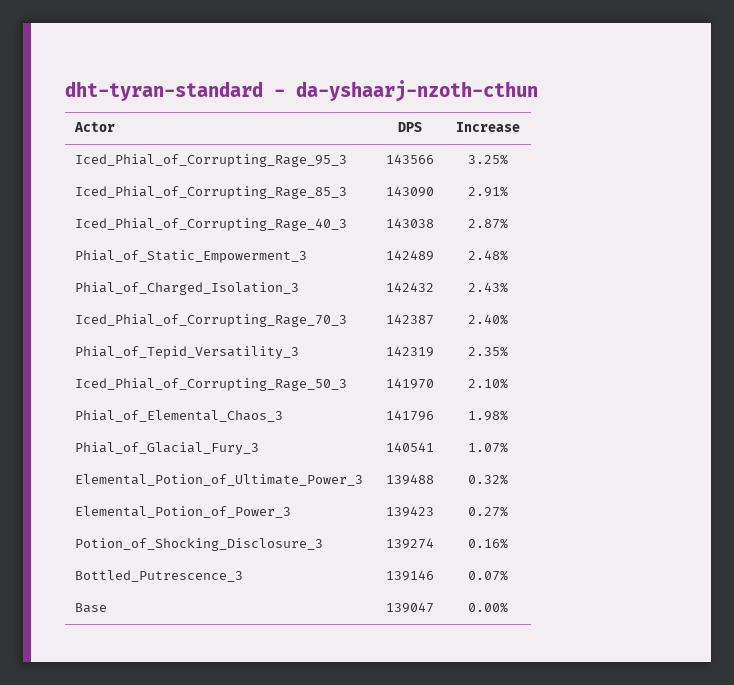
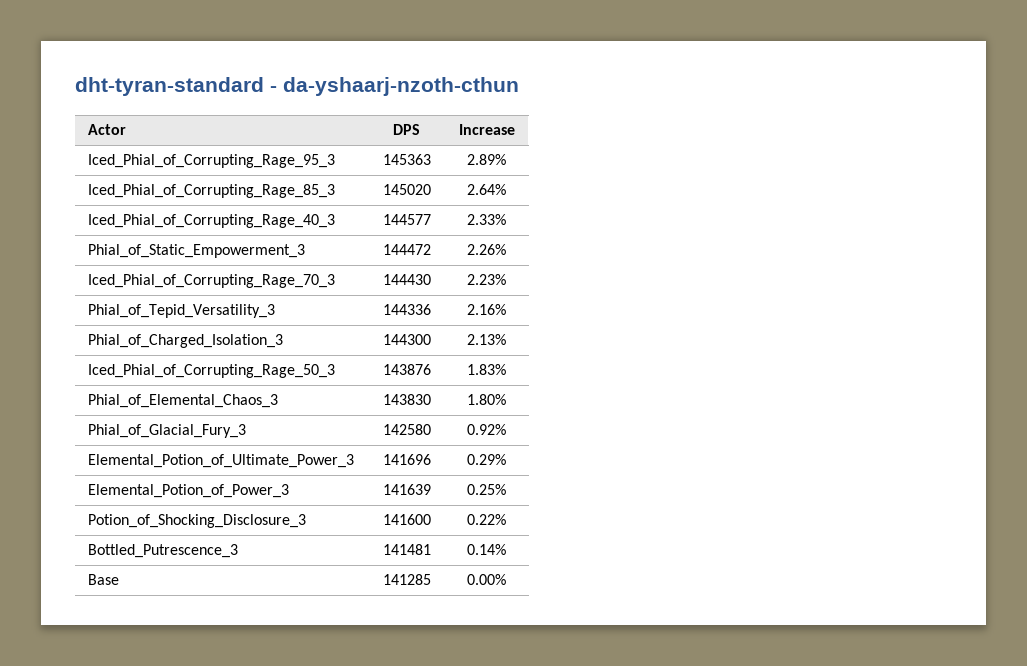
[385,154,434,164] [467,154,508,165] 143566 | 3.25% -> [382,154,431,165] [467,154,506,165] 145363 | 2.89%
[385,186,434,197] [467,186,508,197] 143090 | 2.91% -> [382,184,431,195] [467,184,506,195] 145020 | 2.64%
[385,218,434,228] [467,218,508,229] 143038 | 2.87% -> [382,214,431,225] [467,214,506,225] 144577 | 2.33%
[385,250,434,261] [467,250,508,261] [75,282,300,295] [385,282,434,292] [467,282,508,293] [75,314,348,327] [385,314,434,325] [467,314,508,325] [75,346,300,359] [385,346,434,357] [467,346,508,357] 142489 | 2.48% // Phial_of_Charged_Isolation_3 | 142432 | 2.43% // Iced_Phial_of_Corrupting_Rage_70_3 | 142387 | 2.40% // Phial_of_Tepid_Versatility_3 | 142319 | 2.35% -> [382,244,431,255] [467,244,506,255] [88,274,336,288] [382,274,431,285] [467,274,506,285] [88,304,276,318] [382,304,431,315] [467,304,506,315] [88,334,284,348] [382,334,431,345] [467,334,506,345] 144472 | 2.26% // Iced_Phial_of_Corrupting_Rage_70_3 | 144430 | 2.23% // Phial_of_Tepid_Versatility_3 | 144336 | 2.16% // Phial_of_Charged_Isolation_3 | 144300 | 2.13%
[385,378,434,389] [467,378,508,389] 141970 | 2.10% -> [382,364,431,375] [467,364,506,375] 143876 | 1.83%
[385,410,434,421] [467,410,508,421] 141796 | 1.98% -> [382,394,431,405] [467,394,506,405] 143830 | 1.80%
[385,442,434,452] [467,442,508,453] 140541 | 1.07% -> [382,424,431,435] [467,424,506,435] 142580 | 0.92%
[385,474,434,485] [467,474,508,485] 139488 | 0.32% -> [382,454,431,465] [467,454,506,465] 141696 | 0.29%
[385,506,434,517] [467,506,508,517] 139423 | 0.27% -> [382,484,431,495] [467,484,506,495] 141639 | 0.25%
[385,538,434,549] [467,538,508,549] 139274 | 0.16% -> [382,514,431,525] [467,514,506,525] 141600 | 0.22%
[385,570,434,581] [467,570,508,581] 139146 | 0.07% -> [382,544,431,555] [467,544,506,555] 141481 | 0.14%
[385,602,434,613] 139047 -> [382,574,431,585] 141285

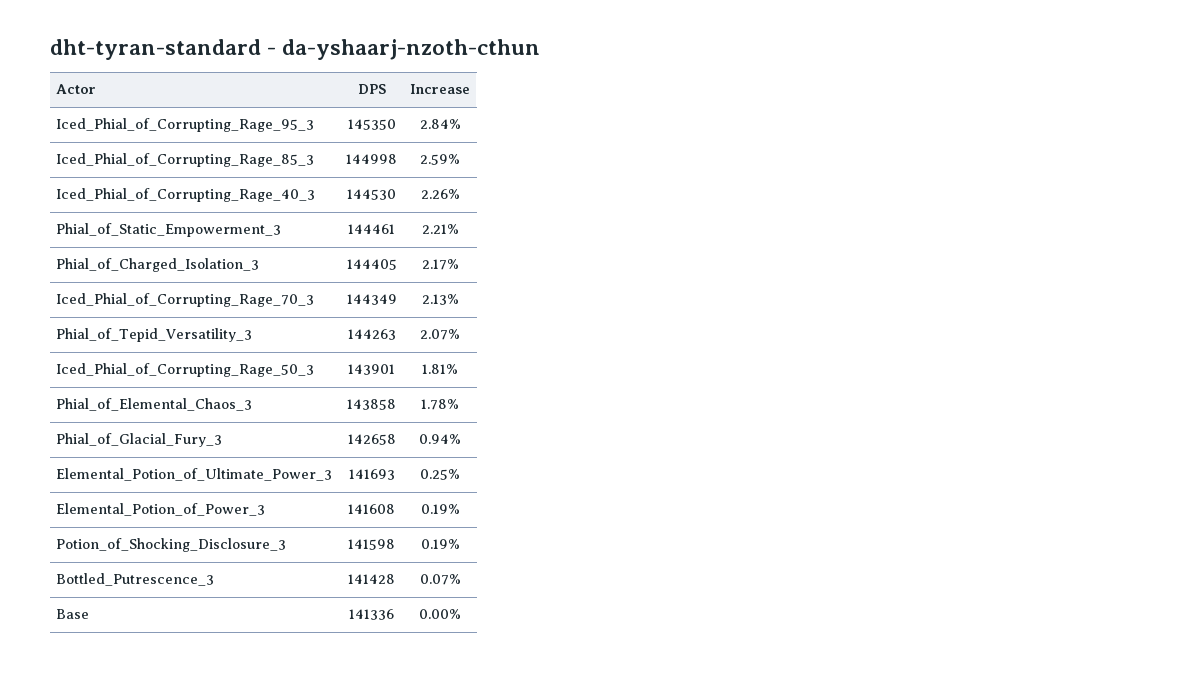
[382,154,431,165] [467,154,506,165] 145363 | 2.89% -> [347,119,396,130] [419,119,461,129] 145350 | 2.84%
[382,184,431,195] [467,184,506,195] 145020 | 2.64% -> [346,154,397,164] [420,154,460,165] 144998 | 2.59%
[382,214,431,225] [467,214,506,225] 144577 | 2.33% -> [347,189,396,200] [420,189,460,199] 144530 | 2.26%
[382,244,431,255] [467,244,506,255] 144472 | 2.26% -> [348,224,395,234] [421,224,459,234] [56,258,260,272] [346,259,397,270] [421,259,459,270] 144461 | 2.21% // Phial_of_Charged_Isolation_3 | 144405 | 2.17%
[382,274,431,285] [467,274,506,285] 144430 | 2.23% -> [346,294,397,305] [421,294,459,305] 144349 | 2.13%
[382,304,431,315] [467,304,506,315] [88,334,284,348] [382,334,431,345] [467,334,506,345] 144336 | 2.16% // Phial_of_Charged_Isolation_3 | 144300 | 2.13% -> [347,329,396,340] [420,329,460,340] 144263 | 2.07%
[382,364,431,375] [467,364,506,375] 143876 | 1.83% -> [348,364,395,375] [422,364,458,374] 143901 | 1.81%
[382,394,431,405] [467,394,506,405] 143830 | 1.80% -> [347,399,396,410] [421,399,459,410] 143858 | 1.78%
[382,424,431,435] [467,424,506,435] 142580 | 0.92% -> [347,434,396,445] [419,434,461,444] 142658 | 0.94%
[382,454,431,465] [467,454,506,465] 141696 | 0.29% -> [348,469,395,480] [420,469,460,480] 141693 | 0.25%
[382,484,431,495] [467,484,506,495] 141639 | 0.25% -> [348,504,395,514] [420,504,460,514] 141608 | 0.19%
[382,514,431,525] [467,514,506,525] 141600 | 0.22% -> [348,539,395,550] [420,539,460,549] 141598 | 0.19%
[382,544,431,555] [467,544,506,555] 141481 | 0.14% -> [348,574,395,584] [419,574,461,585] 141428 | 0.07%
[382,574,431,585] 141285 -> [349,609,394,620] 141336

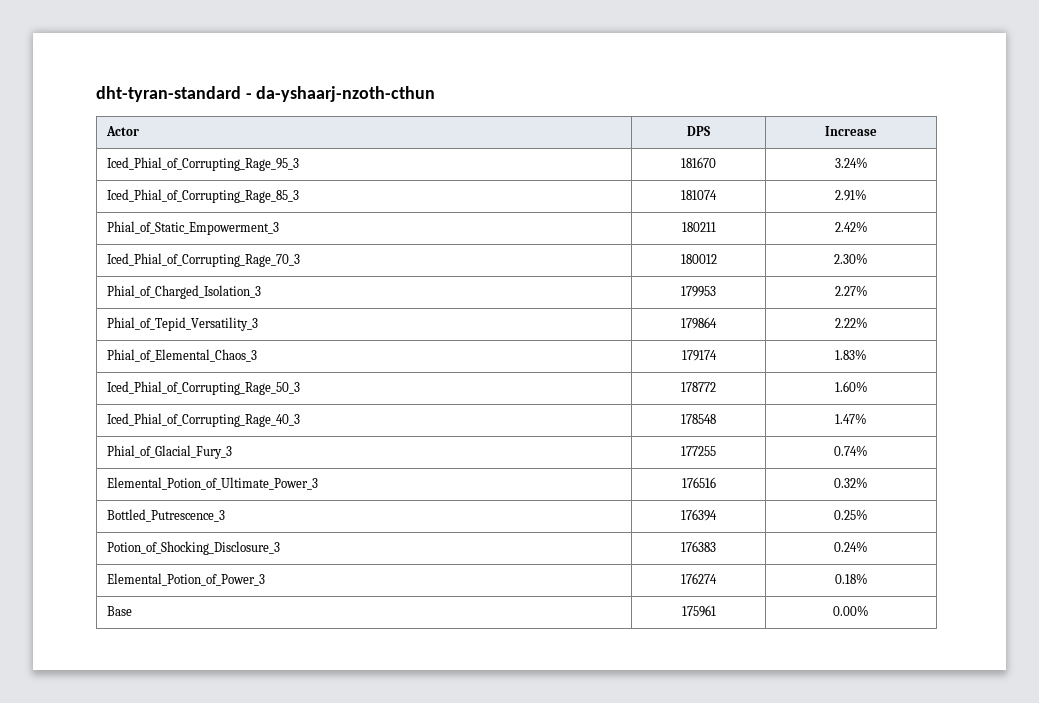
[347,119,396,130] [419,119,461,129] 145350 | 2.84% -> [681,157,716,168] [834,157,868,168] 181670 | 3.24%
[346,154,397,164] [420,154,460,165] [56,188,316,202] [347,189,396,200] [420,189,460,199] [56,223,282,237] [348,224,395,234] [421,224,459,234] [56,258,260,272] [346,259,397,270] [421,259,459,270] [56,293,315,307] [346,294,397,305] [421,294,459,305] [56,328,253,342] [347,329,396,340] [420,329,460,340] [56,363,315,377] [348,364,395,375] [422,364,458,374] [56,398,253,411] [347,399,396,410] [421,399,459,410] 144998 | 2.59% // Iced_Phial_of_Corrupting_Rage_40_3 | 144530 | 2.26% // Phial_of_Static_Empowerment_3 | 144461 | 2.21% // Phial_of_Charged_Isolation_3 | 144405 | 2.17% // Iced_Phial_of_Corrupting_Rage_70_3 | 144349 | 2.13% // Phial_of_Tepid_Versatility_3 | 144263 | 2.07% // Iced_Phial_of_Corrupting_Rage_50_3 | 143901 | 1.81% // Phial_of_Elemental_Chaos_3 | 143858 | 1.78% -> [681,190,717,200] [835,189,867,201] [106,221,279,235] [681,222,716,232] [834,221,868,232] [106,253,300,267] [680,254,717,264] [834,253,868,264] [106,285,261,299] [681,286,716,297] [834,285,868,296] [106,317,258,331] [681,317,717,329] [834,317,868,328] [106,349,257,362] [681,350,717,361] [835,349,867,360] [106,381,300,395] [681,382,716,392] [834,381,868,392] [106,413,300,427] [681,414,716,424] [835,413,867,424] 181074 | 2.91% // Phial_of_Static_Empowerment_3 | 180211 | 2.42% // Iced_Phial_of_Corrupting_Rage_70_3 | 180012 | 2.30% // Phial_of_Charged_Isolation_3 | 179953 | 2.27% // Phial_of_Tepid_Versatility_3 | 179864 | 2.22% // Phial_of_Elemental_Chaos_3 | 179174 | 1.83% // Iced_Phial_of_Corrupting_Rage_50_3 | 178772 | 1.60% // Iced_Phial_of_Corrupting_Rage_40_3 | 178548 | 1.47%
[347,434,396,445] [419,434,461,444] 142658 | 0.94% -> [681,446,716,456] [834,445,868,456] 177255 | 0.74%
[348,469,395,480] [420,469,460,480] [56,503,266,516] [348,504,395,514] [420,504,460,514] [56,538,287,552] [348,539,395,550] [420,539,460,549] [56,573,215,586] [348,574,395,584] [419,574,461,585] 141693 | 0.25% // Elemental_Potion_of_Power_3 | 141608 | 0.19% // Potion_of_Shocking_Disclosure_3 | 141598 | 0.19% // Bottled_Putrescence_3 | 141428 | 0.07% -> [681,477,716,488] [834,477,868,488] [106,509,225,522] [681,509,717,521] [834,509,868,520] [106,541,280,555] [681,541,716,552] [834,541,868,552] [106,573,265,586] [681,573,717,584] [834,573,868,584] 176516 | 0.32% // Bottled_Putrescence_3 | 176394 | 0.25% // Potion_of_Shocking_Disclosure_3 | 176383 | 0.24% // Elemental_Potion_of_Power_3 | 176274 | 0.18%
[349,609,394,620] 141336 -> [681,605,716,617] 175961

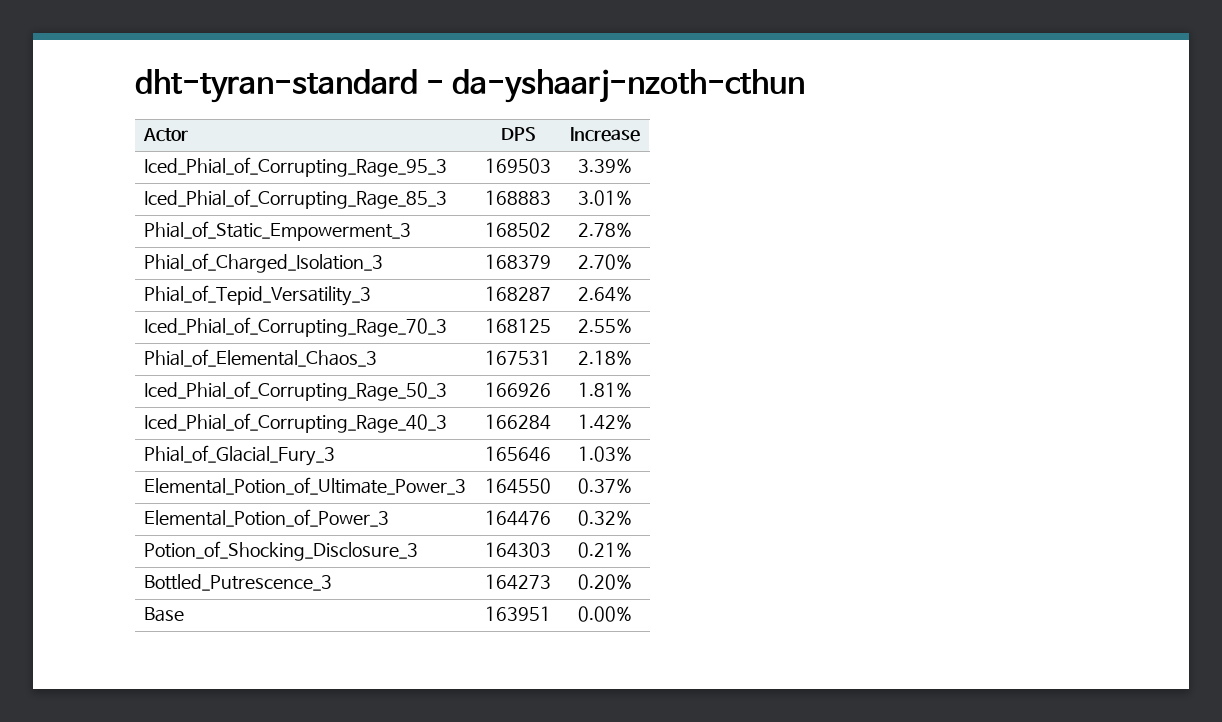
[681,157,716,168] [834,157,868,168] 181670 | 3.24% -> [485,158,551,174] [578,158,632,173] 169503 | 3.39%
[681,190,717,200] [835,189,867,201] 181074 | 2.91% -> [485,190,551,205] [578,190,632,206] 168883 | 3.01%
[681,222,716,232] [834,221,868,232] [106,253,300,267] [680,254,717,264] [834,253,868,264] [106,285,261,299] [681,286,716,297] [834,285,868,296] [106,317,258,331] [681,317,717,329] [834,317,868,328] 180211 | 2.42% // Iced_Phial_of_Corrupting_Rage_70_3 | 180012 | 2.30% // Phial_of_Charged_Isolation_3 | 179953 | 2.27% // Phial_of_Tepid_Versatility_3 | 179864 | 2.22% -> [485,222,551,238] [578,222,632,237] [143,253,383,273] [485,254,551,269] [578,254,632,270] [143,285,371,306] [485,286,551,301] [578,286,632,302] [143,317,447,337] [485,318,551,333] [578,318,632,333] 168502 | 2.78% // Phial_of_Charged_Isolation_3 | 168379 | 2.70% // Phial_of_Tepid_Versatility_3 | 168287 | 2.64% // Iced_Phial_of_Corrupting_Rage_70_3 | 168125 | 2.55%
[681,350,717,361] [835,349,867,360] 179174 | 1.83% -> [485,350,551,365] [578,350,632,365] 167531 | 2.18%
[681,382,716,392] [834,381,868,392] 178772 | 1.60% -> [485,382,551,397] [578,382,632,397] 166926 | 1.81%
[681,414,716,424] [835,413,867,424] 178548 | 1.47% -> [485,414,551,430] [578,414,632,430] 166284 | 1.42%
[681,446,716,456] [834,445,868,456] 177255 | 0.74% -> [485,446,551,462] [578,446,632,462] 165646 | 1.03%
[681,477,716,488] [834,477,868,488] [106,509,225,522] [681,509,717,521] [834,509,868,520] [106,541,280,555] [681,541,716,552] [834,541,868,552] [106,573,265,586] [681,573,717,584] [834,573,868,584] 176516 | 0.32% // Bottled_Putrescence_3 | 176394 | 0.25% // Potion_of_Shocking_Disclosure_3 | 176383 | 0.24% // Elemental_Potion_of_Power_3 | 176274 | 0.18% -> [485,478,551,494] [578,478,632,494] [143,509,389,527] [485,510,551,526] [578,510,632,526] [143,541,418,561] [485,542,551,558] [578,542,632,558] [143,574,332,591] [485,574,551,590] [578,574,632,590] 164550 | 0.37% // Elemental_Potion_of_Power_3 | 164476 | 0.32% // Potion_of_Shocking_Disclosure_3 | 164303 | 0.21% // Bottled_Putrescence_3 | 164273 | 0.20%
[681,605,716,617] 175961 -> [485,606,551,621] 163951

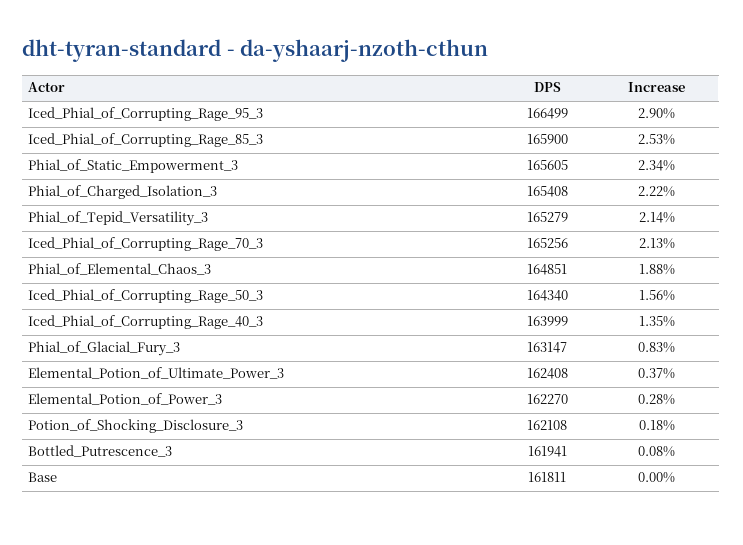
[485,158,551,174] [578,158,632,173] 169503 | 3.39% -> [526,108,568,119] [638,108,675,119] 166499 | 2.90%
[485,190,551,205] [578,190,632,206] 168883 | 3.01% -> [526,134,568,144] [638,134,675,145] 165900 | 2.53%
[485,222,551,238] [578,222,632,237] 168502 | 2.78% -> [526,160,568,170] [638,160,675,171] 165605 | 2.34%
[485,254,551,269] [578,254,632,270] 168379 | 2.70% -> [526,186,568,197] [638,186,675,197] 165408 | 2.22%
[485,286,551,301] [578,286,632,302] 168287 | 2.64% -> [526,212,568,222] [638,212,675,223] 165279 | 2.14%
[485,318,551,333] [578,318,632,333] 168125 | 2.55% -> [526,238,568,248] [638,238,675,249] 165256 | 2.13%
[485,350,551,365] [578,350,632,365] 167531 | 2.18% -> [527,264,567,275] [638,264,675,275] 164851 | 1.88%
[485,382,551,397] [578,382,632,397] 166926 | 1.81% -> [526,290,568,301] [638,290,675,301] 164340 | 1.56%
[485,414,551,430] [578,414,632,430] 166284 | 1.42% -> [526,316,568,326] [638,316,675,327] 163999 | 1.35%
[485,446,551,462] [578,446,632,462] 165646 | 1.03% -> [527,342,567,353] [638,342,675,353] 163147 | 0.83%
[485,478,551,494] 164550 -> [526,368,568,379] 162408
[485,510,551,526] [578,510,632,526] 164476 | 0.32% -> [526,394,568,404] [638,394,675,405] 162270 | 0.28%
[485,542,551,558] [578,542,632,558] 164303 | 0.21% -> [527,420,567,430] [638,420,675,431] 162108 | 0.18%
[485,574,551,590] [578,574,632,590] 164273 | 0.20% -> [527,446,567,457] [638,446,675,457] 161941 | 0.08%
[485,606,551,621] 163951 -> [528,472,566,482] 161811

